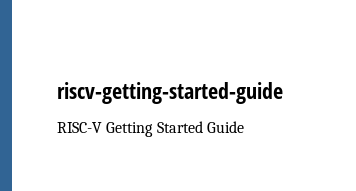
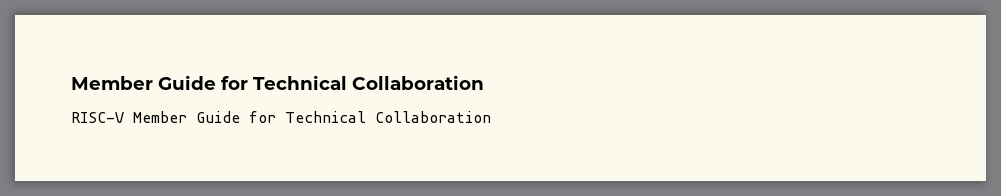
[57,82,283,104] [57,121,244,137] riscv-getting-started-guide // RISC-V Getting Started Guide -> [71,75,484,90] [71,111,491,123] Member Guide for Technical Collaboration // RISC-V Member Guide for Technical Collaboration

